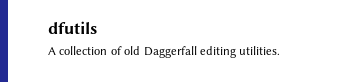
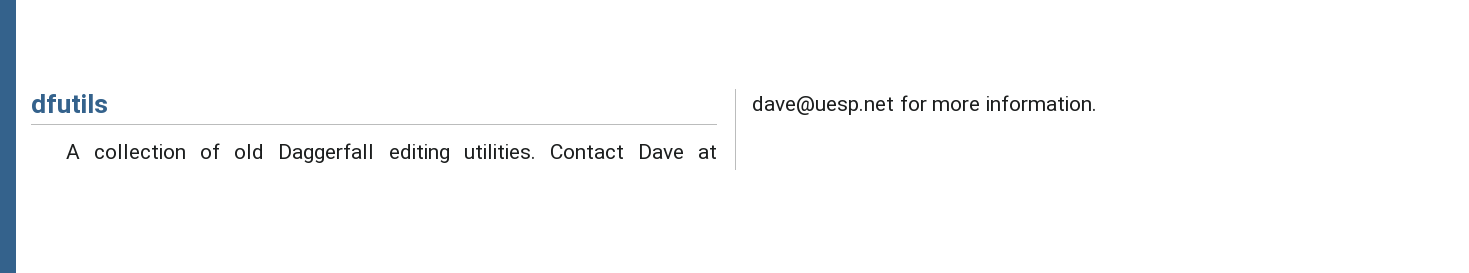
(281, 50) none -> [549,144,718,159] [752,95,1098,115] Contact Dave at dave@uesp.net for more information.

